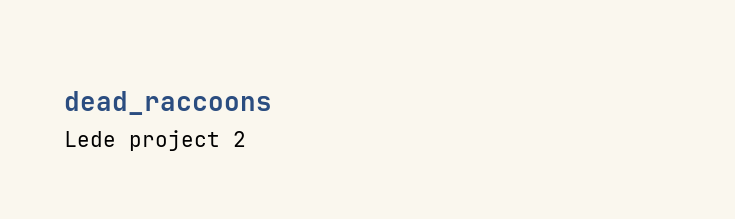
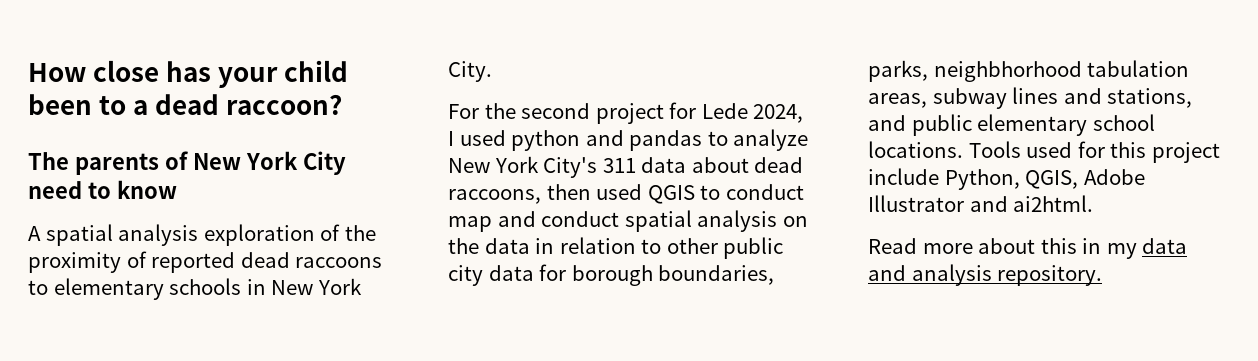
[64,91,272,115] [64,130,246,151] dead_raccoons // Lede project 2 -> [28,60,349,88] [28,94,343,115] [28,151,346,175] [28,180,177,199] [28,224,376,246] [28,251,383,273] [28,278,362,300] [448,61,492,82] [448,102,804,124] [448,129,809,151] [448,156,804,178] [448,184,804,204] [448,210,808,232] [448,237,784,259] [448,264,775,286] [868,60,1190,82] [868,87,1193,109] [868,114,1155,136] [868,141,1220,163] [868,168,1145,190] [868,195,1094,212] [868,238,1188,259] [868,264,1103,286] How close has your child been to a dead raccoon? // The parents of New York City need to know // A spatial analysis exploration of the proximity of reported dead raccoons to elementary schools in New York City. // For the second project for Lede 2024, I used python and pandas to analyze New York City's 311 data about dead raccoons, then used QGIS to conduct map and conduct spatial analysis on the data in relation to other public city data for borough boundaries, parks, neighbhorhood tabulation areas, subway lines and stations, and public elementary school locations. Tools used for this project include Python, QGIS, Adobe Illustrator and ai2html. // Read more about this in my data and analysis repository.

